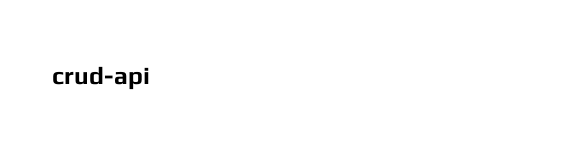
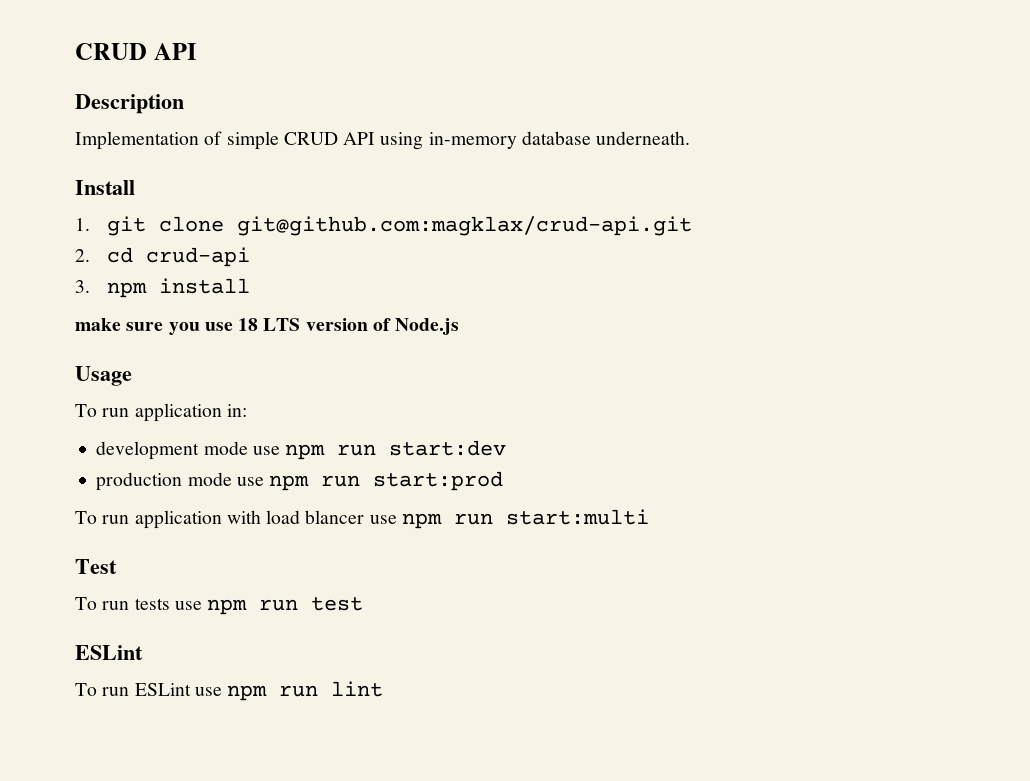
[52,66,150,90] crud-api -> [75,43,197,60] [75,94,184,114] [75,131,691,150] [75,180,135,195] [75,216,692,236] [75,247,250,267] [75,278,250,298] [75,318,460,335] [75,366,132,386] [75,403,247,422] [96,440,507,460] [96,471,504,491] [75,509,649,529] [75,559,117,574] [75,597,364,615] [75,645,143,660] [75,681,384,701] CRUD API // Description // Implementation of simple CRUD API using in-memory database underneath. // Install // 1. git clone git@github.com:magklax/crud-api.git // 2. cd crud-api // 3. npm install // make sure you use 18 LTS version of Node.js // Usage // To run application in: // development mode use npm run start:dev // production mode use npm run start:prod // To run application with load blancer use npm run start:multi // Test // To run tests use npm run test // ESLint // To run ESLint use npm run lint

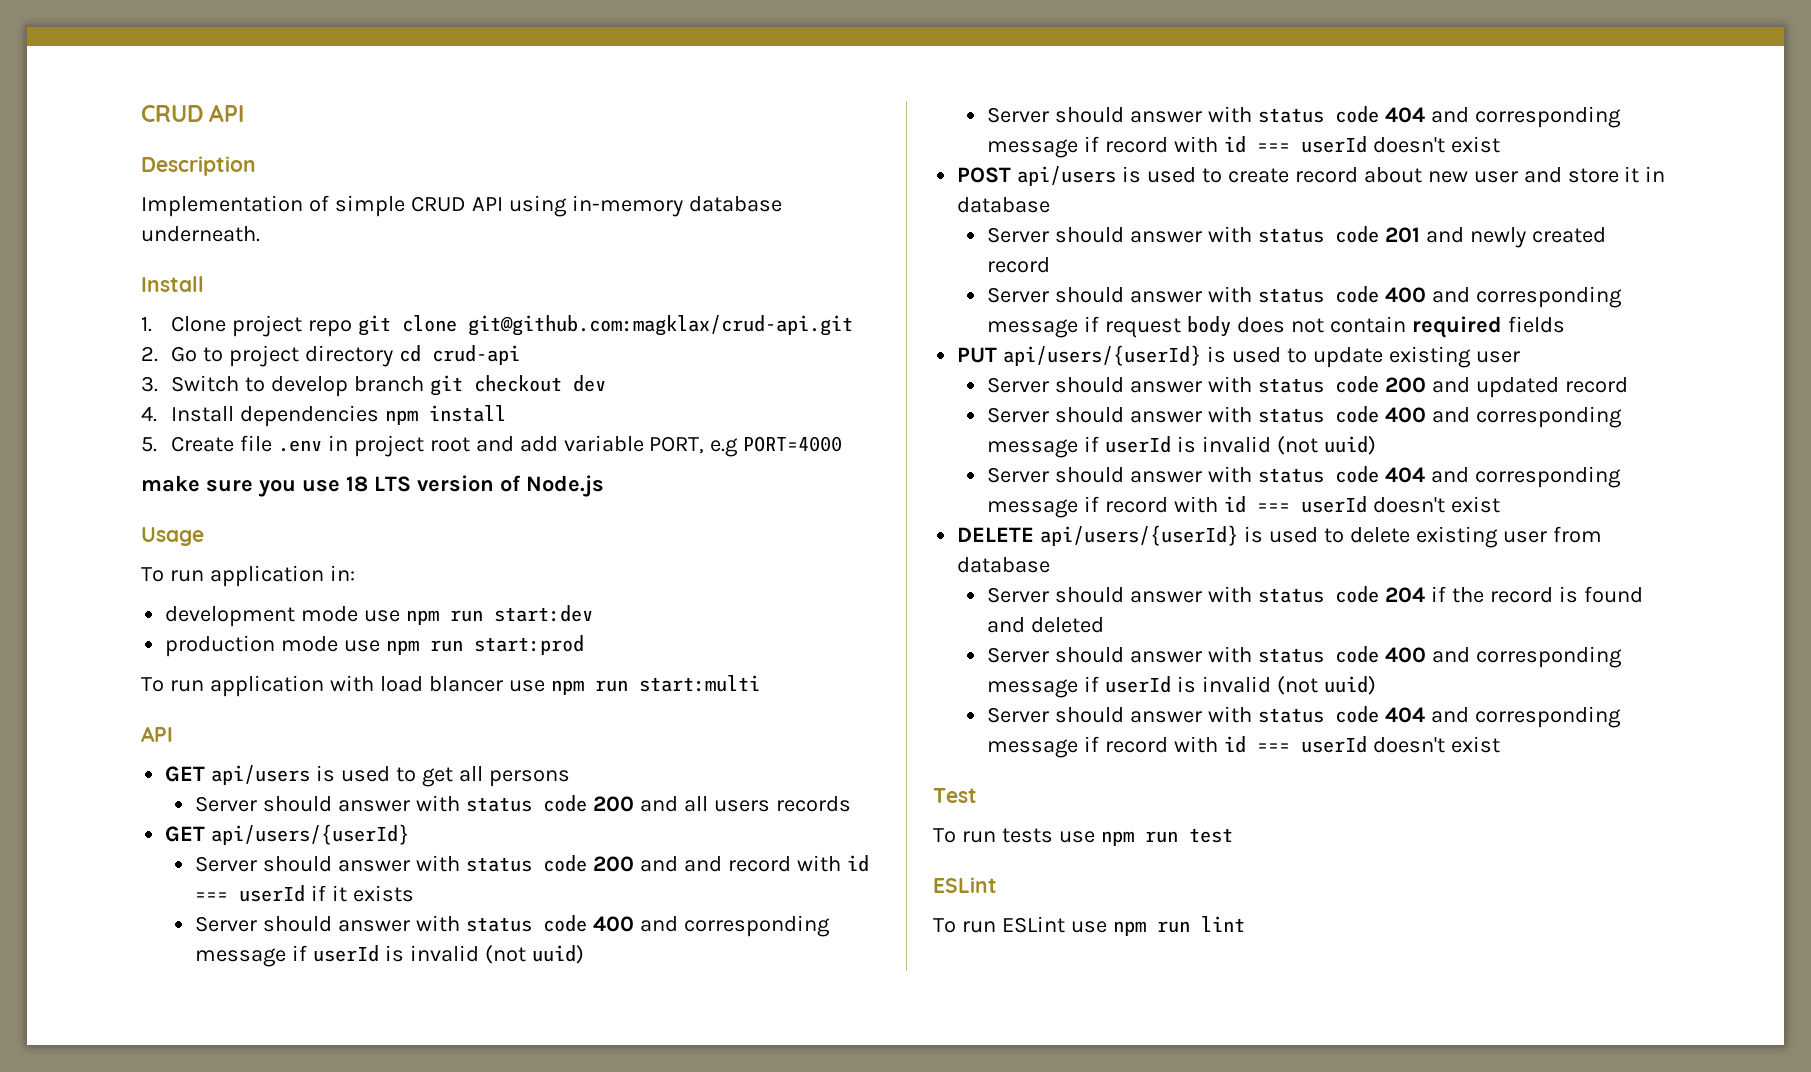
(90, 224) none -> [171,315,352,337] Clone project repo
(90, 255) none -> [171,345,393,367] Go to project directory
[106,278,250,298] npm install -> [171,375,606,397] [141,405,506,427] [141,435,843,457] Switch to develop branch git checkout dev // 4. Install dependencies npm install // 5. Create file .env in project root and add variable PORT, e.g PORT=4000
(649, 517) none -> [141,726,173,742] [165,765,570,787] [195,795,851,812] [165,824,410,845] [195,855,869,872] [195,885,415,902] [195,915,830,937] [195,945,584,967] [987,106,1621,128] [987,136,1500,158] [957,166,1666,186] [957,197,1051,213] [987,226,1606,248] [987,257,1051,273] [987,286,1622,308] [987,316,1565,338] [957,345,1520,368] [987,376,1628,398] [987,406,1622,428] [987,436,1376,458] [987,466,1621,488] [987,496,1500,518] [957,525,1602,548] [957,557,1051,573] [987,586,1643,603] [987,617,1105,633] [987,646,1622,668] [987,676,1376,698] [987,706,1621,728] [987,736,1500,758] // API // GET api/users is used to get all persons // Server should answer with status code 200 and all users records // GET api/users/{userId} // Server should answer with status code 200 and and record with id === userId if it exists // Server should answer with status code 400 and corresponding message if userId is invalid (not uuid) // Server should answer with status code 404 and corresponding message if record with id === userId doesn't exist // POST api/users is used to create record about new user and store it in database // Server should answer with status code 201 and newly created record // Server should answer with status code 400 and corresponding message if request body does not contain required fields // PUT api/users/{userId} is used to update existing user // Server should answer with status code 200 and updated record // Server should answer with status code 400 and corresponding message if userId is invalid (not uuid) // Server should answer with status code 404 and corresponding message if record with id === userId doesn't exist // DELETE api/users/{userId} is used to delete existing user from database // Server should answer with status code 204 if the record is found and deleted // Server should answer with status code 400 and corresponding message if userId is invalid (not uuid) // Server should answer with status code 404 and corresponding message if record with id === userId doesn't exist

